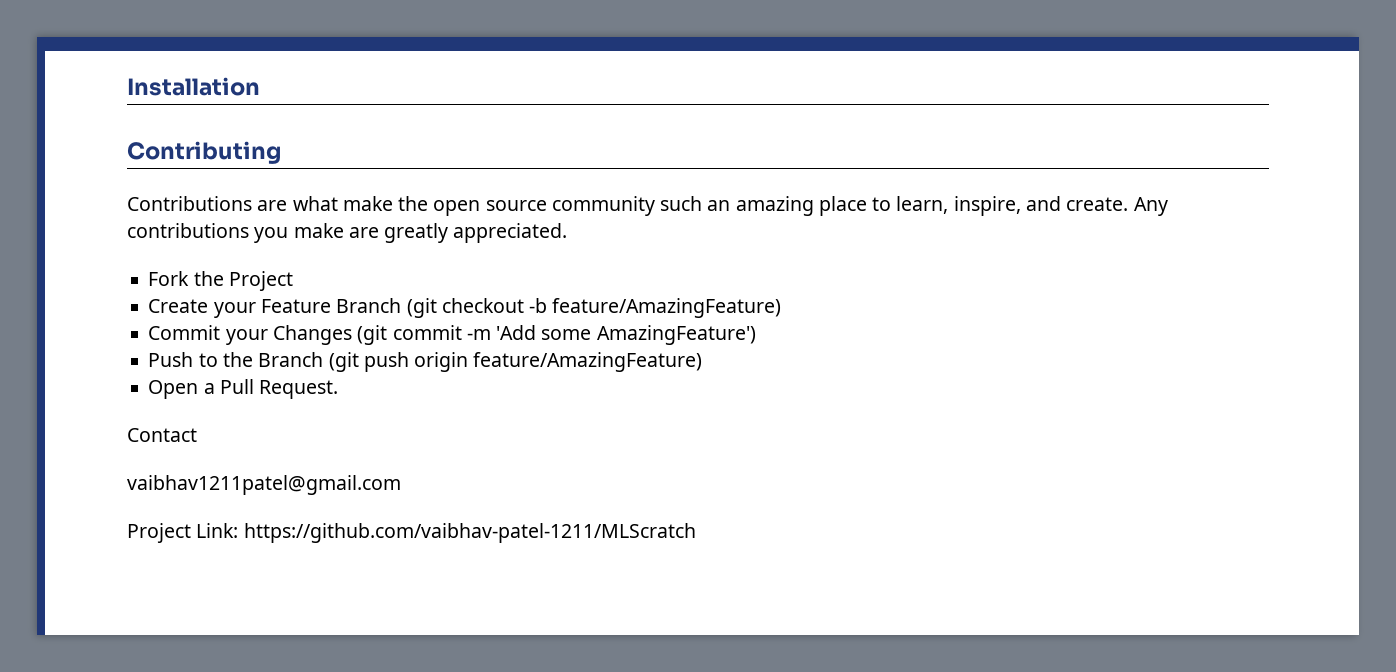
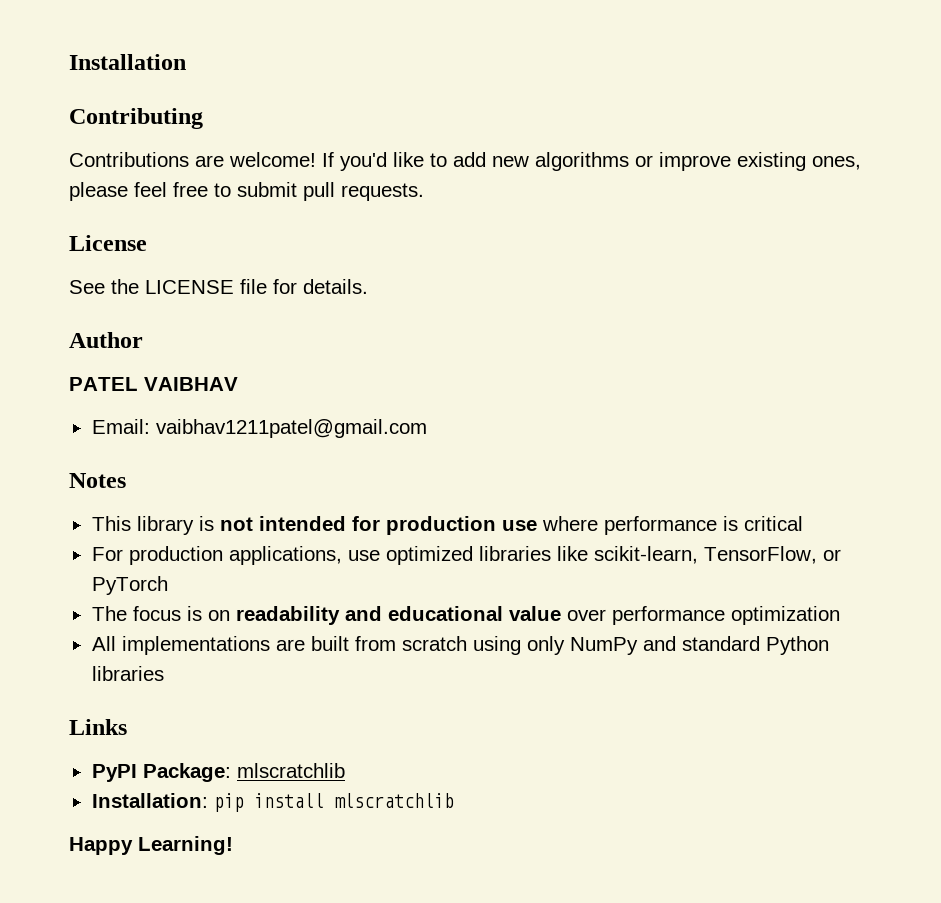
[292,196,1168,216] [127,223,568,243] [148,271,293,291] [148,298,782,318] [148,325,756,345] [148,352,703,372] [148,379,339,399] [127,428,197,442] [127,475,401,495] [127,523,696,543] what make the open source community such an amazing place to learn, inspire, and create. Any contributions you make are greatly appreciated. // Fork the Project // Create your Feature Branch (git checkout -b feature/AmazingFeature) // Commit your Changes (git commit -m 'Add some AmazingFeature') // Push to the Branch (git push origin feature/AmazingFeature) // Open a Pull Request. // Contact // vaibhav1211patel@gmail.com // Project Link: https://github.com/vaibhav-patel-1211/MLScratch -> [229,152,861,171] [69,182,424,201] [69,235,147,251] [69,279,368,294] [69,332,143,348] [69,377,238,391] [91,419,427,438] [69,473,126,488] [91,516,803,535] [91,546,841,565] [91,576,168,595] [91,606,840,625] [91,636,829,655] [91,666,164,681] [69,719,127,735] [91,763,345,782] [91,793,454,812] [69,836,233,855] welcome! If you'd like to add new algorithms or improve existing ones, please feel free to submit pull requests. // License // See the LICENSE file for details. // Author // PATEL VAIBHAV // Email: vaibhav1211patel@gmail.com // Notes // This library is not intended for production use where performance is critical // For production applications, use optimized libraries like scikit-learn, TensorFlow, or PyTorch // The focus is on readability and educational value over performance optimization // All implementations are built from scratch using only NumPy and standard Python libraries // Links // PyPI Package: mlscratchlib // Installation: pip install mlscratchlib // Happy Learning!

